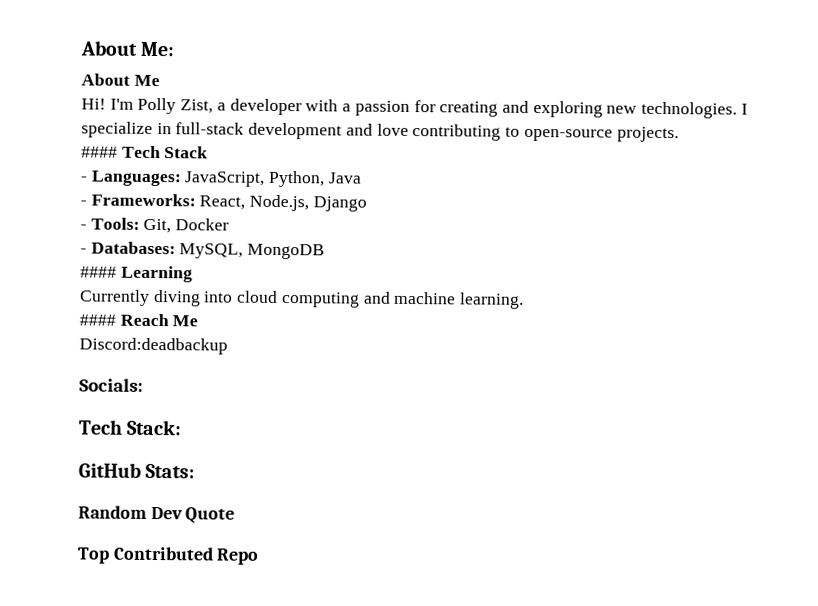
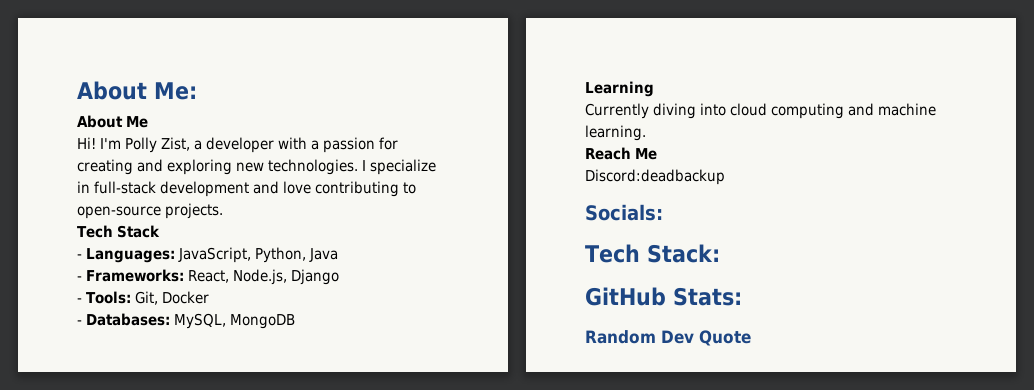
[81,146,118,158] #### -> (223, 211) none
[80,266,117,278] #### -> (295, 321) none
[79,314,116,326] #### -> (646, 133) none
[77,546,260,565] // Top Contributed Repo -> (751, 338) none

